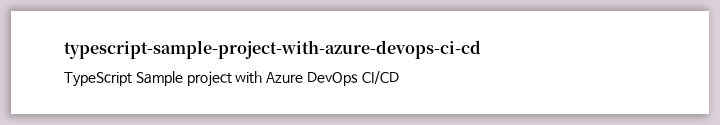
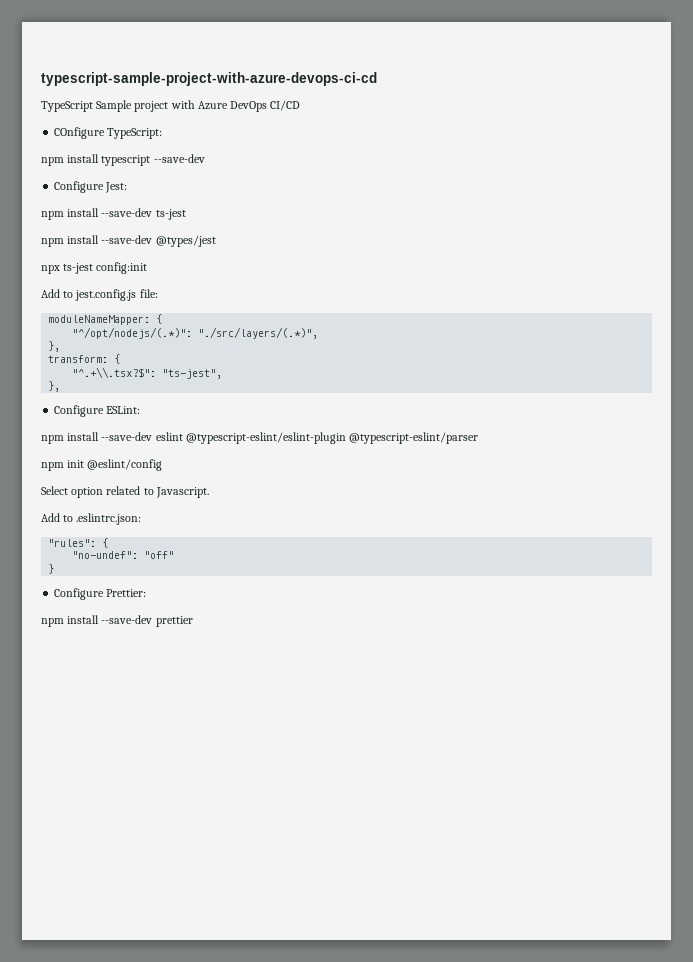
(399, 78) none -> [54,127,163,139] [41,154,205,166] [54,181,128,193] [41,208,186,220] [41,235,216,247] [41,262,148,274] [41,289,158,301] [48,314,163,325] [72,327,319,339] [48,341,61,352] [48,354,121,364] [72,367,223,379] [48,381,61,392] [54,405,141,417] [41,432,479,444] [41,459,163,471] [41,486,209,498] [41,513,142,525] [48,538,109,548] [72,551,175,559] [48,564,55,574] [54,588,147,600] [41,615,193,627] // COnfigure TypeScript: // npm install typescript --save-dev // Configure Jest: // npm install --save-dev ts-jest // npm install --save-dev @types/jest // npx ts-jest config:init // Add to jest.config.js file: // moduleNameMapper: { // "^/opt/nodejs/(.*)": "./src/layers/(.*)", // }, // transform: { // "^.+\\.tsx?$": "ts-jest", // }, // Configure ESLint: // npm install --save-dev eslint @typescript-eslint/eslint-plugin @typescript-eslint/parser // npm init @eslint/config // Select option related to Javascript. // Add to .eslintrc.json: // "rules": { // "no-undef": "off" // } // Configure Prettier: // npm install --save-dev prettier

